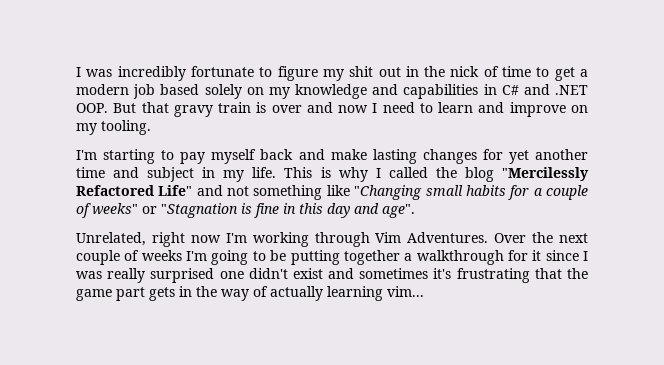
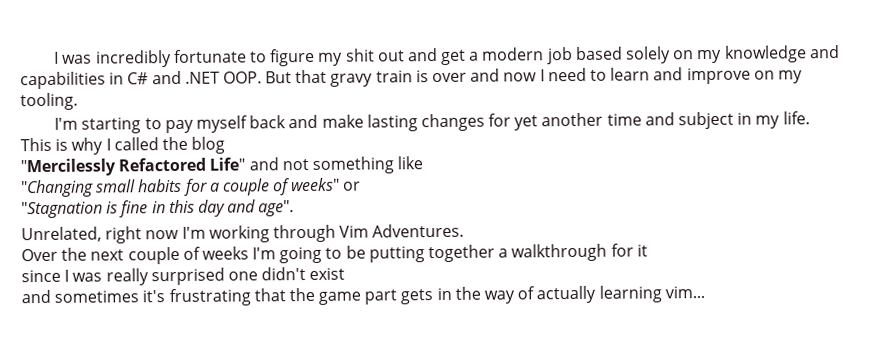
[405,66,550,77] in the nick of time to -> [407,48,438,62] and
(277, 172) none -> (810, 118) //
(494, 174) none -> (226, 145) //
(350, 190) none -> (424, 163) //
(157, 210) none -> (362, 186) //
(489, 237) none -> (465, 230) //
(542, 255) none -> (648, 250) //
(323, 273) none -> (346, 273) //

